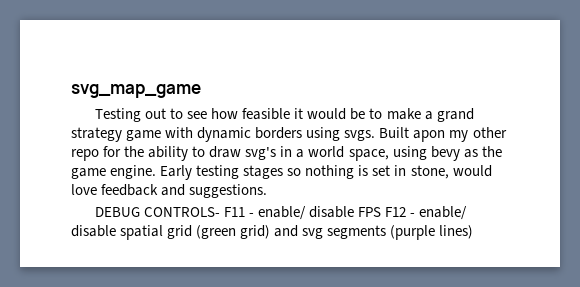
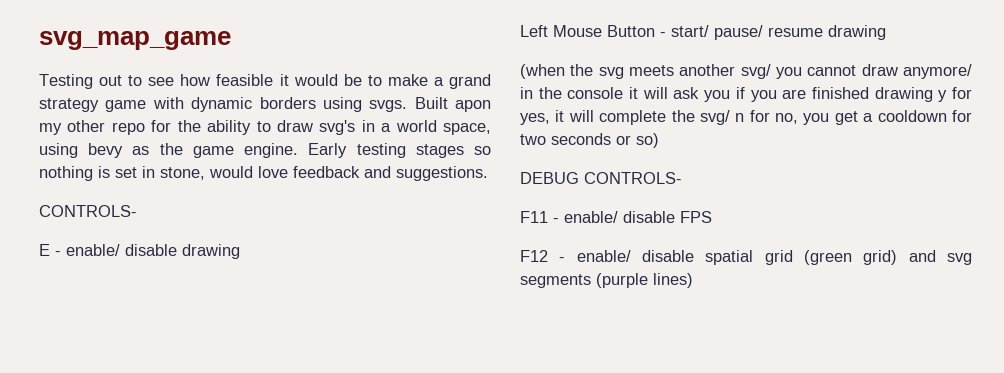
(268, 191) none -> [39,205,137,217] [39,244,240,259] [520,25,886,40] [520,64,972,79] [520,87,972,102] [520,110,972,125] [520,133,659,148] // CONTROLS- // E - enable/ disable drawing // Left Mouse Button - start/ pause/ resume drawing // (when the svg meets another svg/ you cannot draw anymore/ in the console it will ask you if you are finished drawing y for yes, it will complete the svg/ n for no, you get a cooldown for two seconds or so)
(221, 212) none -> (682, 178) //
(382, 212) none -> (712, 217) //

